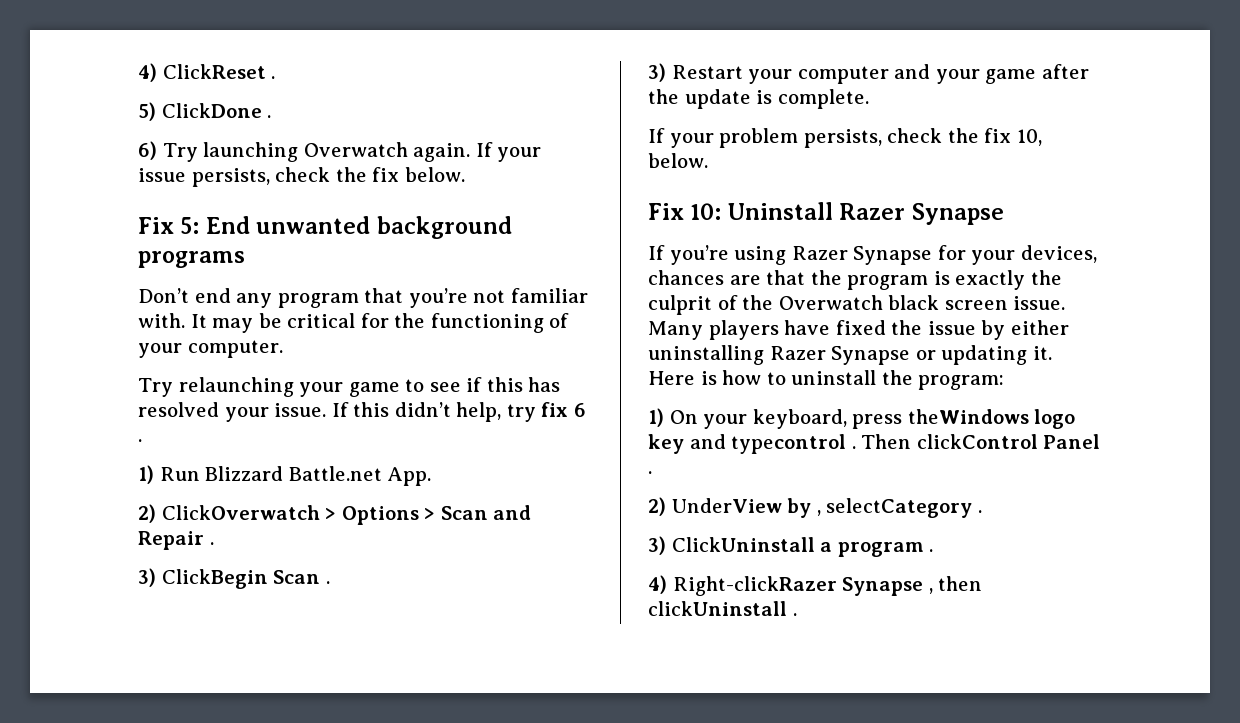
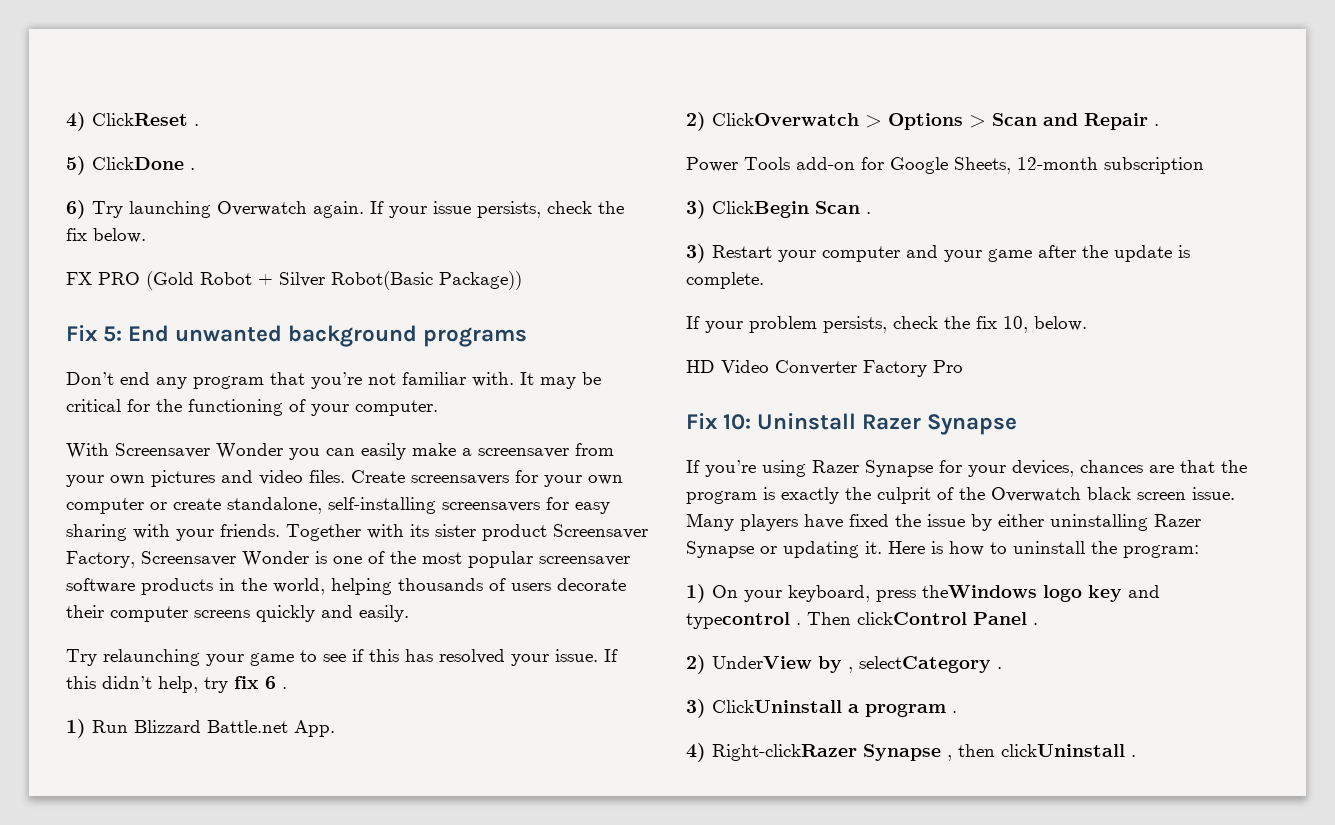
(465, 174) none -> [66,271,522,290] // FX PRO (Gold Robot + Silver Robot(Basic Package))
(283, 349) none -> [66,443,614,460] [66,470,623,487] [66,497,610,514] [66,524,648,541] [66,551,630,568] [66,578,626,595] [66,605,409,622] // With Screensaver Wonder you can easily make a screensaver from your own pictures and video files. Create screensavers for your own computer or create standalone, self-installing screensavers for easy sharing with your friends. Together with its sister product Screensaver Factory, Screensaver Wonder is one of the most popular screensaver software products in the world, helping thousands of users decorate their computer screens quickly and easily.
(214, 543) none -> [686,157,1204,174] // Power Tools add-on for Google Sheets, 12-month subscription
(708, 160) none -> [686,360,963,377] // HD Video Converter Factory Pro

